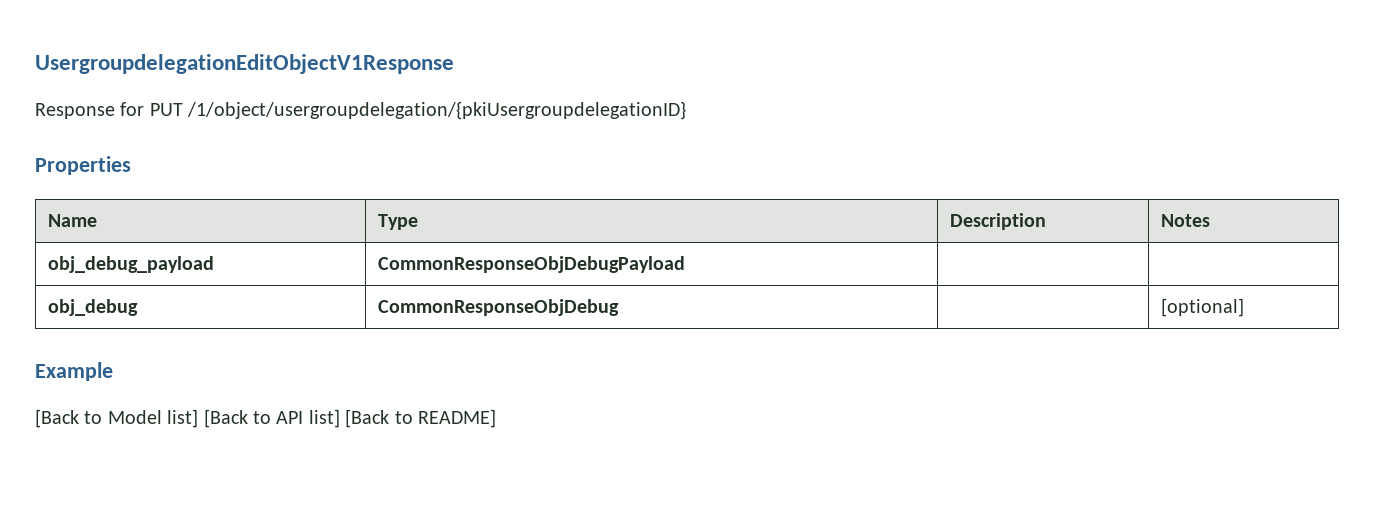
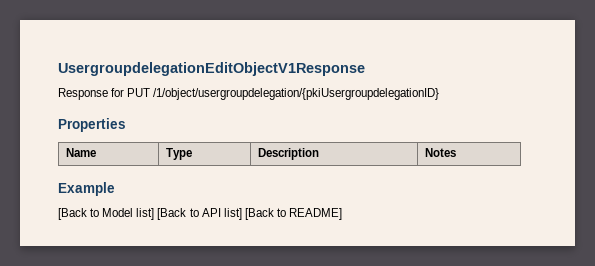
[48,256,215,273] [378,256,686,273] [48,299,139,316] [378,299,620,316] [1161,298,1245,317] // obj_debug_payload | CommonResponseObjDebugPayload | | // obj_debug | CommonResponseObjDebug | | [optional] -> (456, 152) none

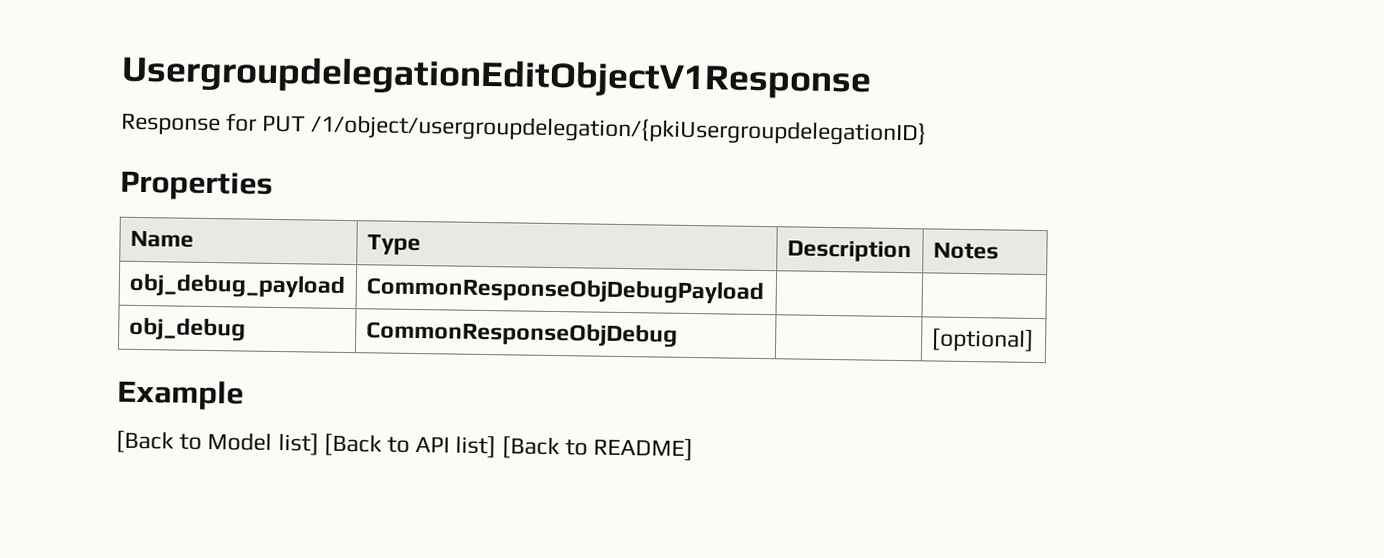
(456, 152) none -> [128,272,346,299] [365,276,764,306] [128,316,246,342] [365,320,678,348] [930,328,1034,352] // obj_debug_payload | CommonResponseObjDebugPayload | | // obj_debug | CommonResponseObjDebug | | [optional]

